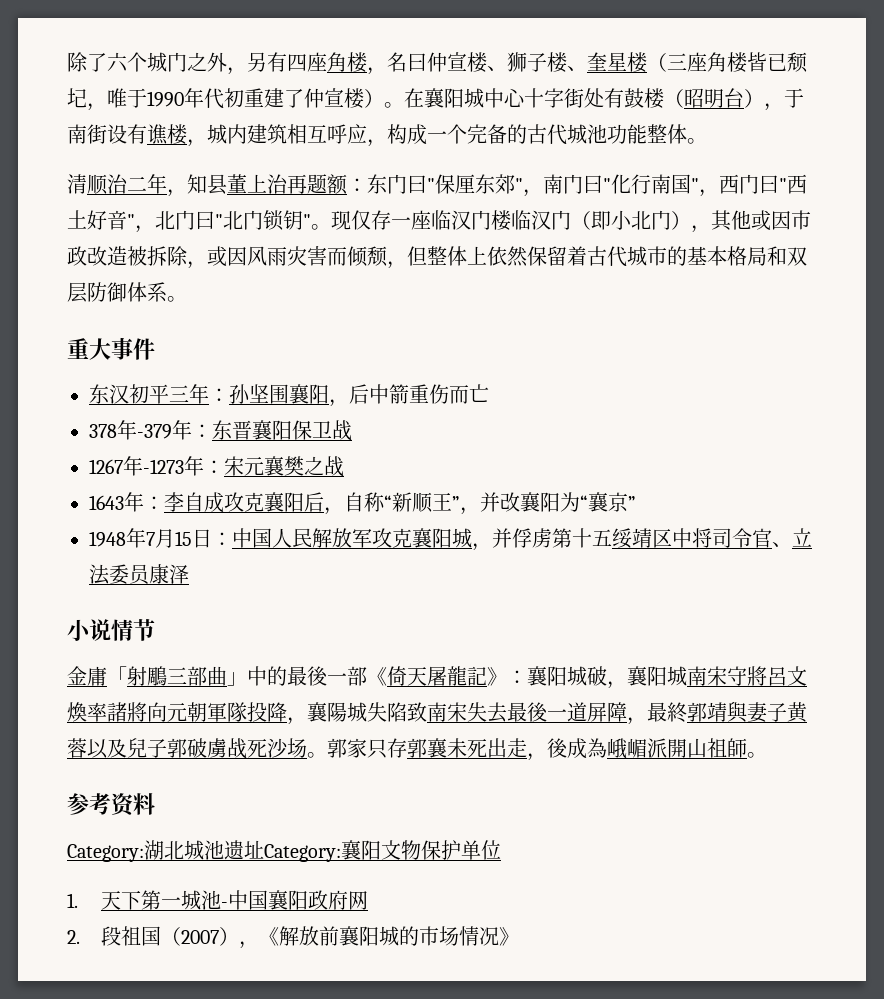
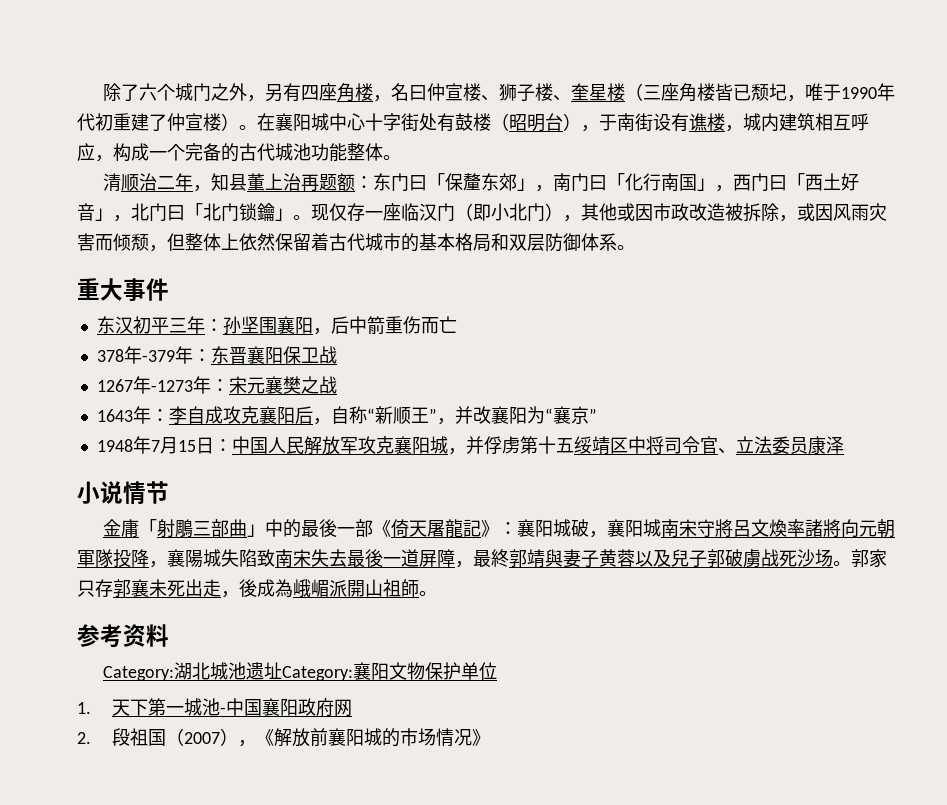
[427,174,523,194] "保厘东郊" -> [426,173,535,191] 「保釐东郊」
[603,178,611,192] " -> [606,173,625,189] 「
[691,178,699,192] " -> [696,178,715,191] 」
[779,178,787,192] " -> [786,173,805,189] 「
[127,214,135,228] " -> [95,208,113,221] 」
[215,210,311,231] "北门锁钥" -> [185,203,293,222] 「北门锁鑰」
[491,210,571,231] 楼临汉门 -> (455, 212) none

